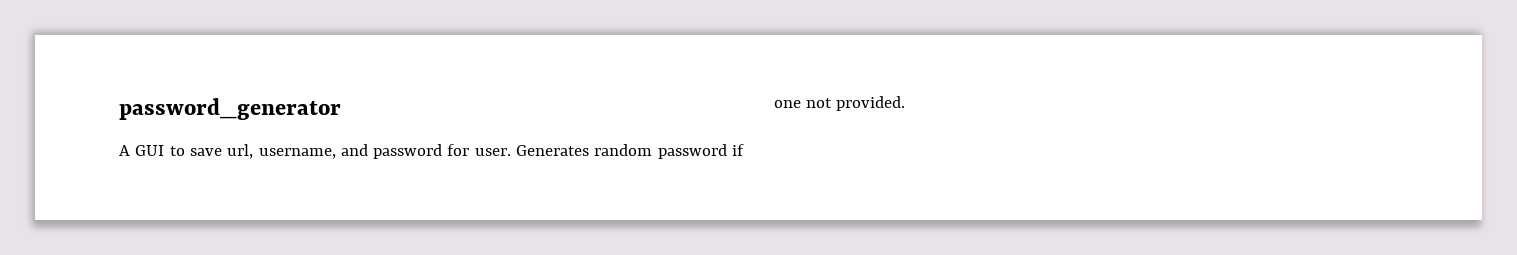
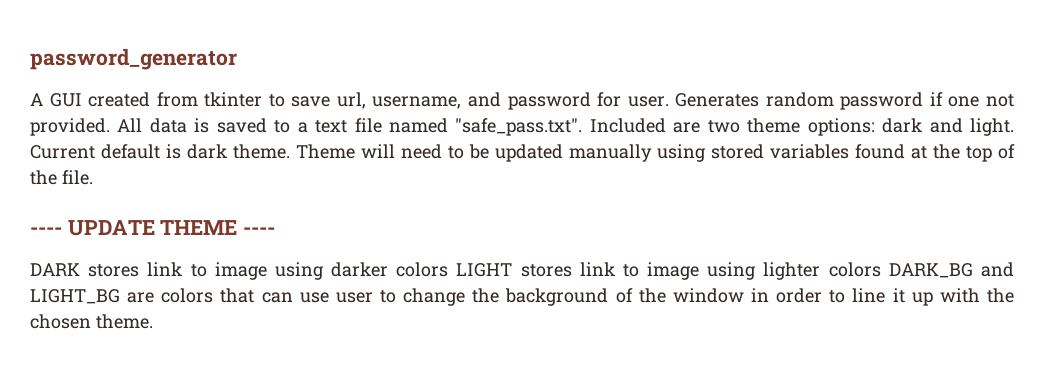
(165, 150) none -> [88,92,263,107] created from tkinter
(905, 103) none -> [117,118,1015,136] [30,144,1015,162] [30,170,93,185] [30,220,276,236] [30,262,1014,280] [30,288,1014,306] [30,314,153,329] All data is saved to a text file named "safe_pass.txt". Included are two theme options: dark and light. Current default is dark theme. Theme will need to be updated manually using stored variables found at the top of the file. // ---- UPDATE THEME ---- // DARK stores link to image using darker colors LIGHT stores link to image using lighter colors DARK_BG and LIGHT_BG are colors that can use user to change the background of the window in order to line it up with the chosen theme.

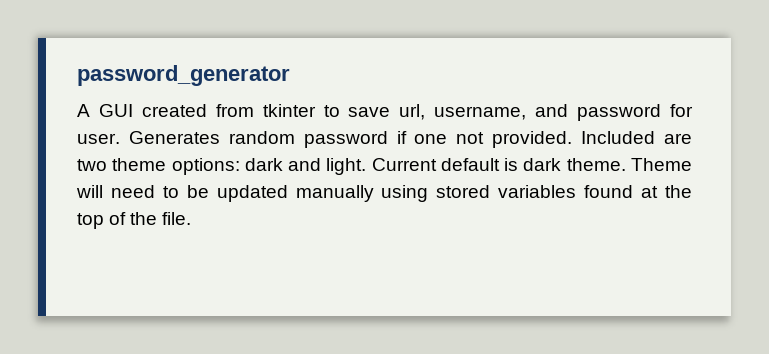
[117,118,583,136] All data is saved to a text file named "safe_pass.txt". -> (573, 139) none
[30,220,276,236] [30,262,1014,280] [30,288,1014,306] [30,314,153,329] // ---- UPDATE THEME ---- // DARK stores link to image using darker colors LIGHT stores link to image using lighter colors DARK_BG and LIGHT_BG are colors that can use user to change the background of the window in order to line it up with the chosen theme. -> (192, 218) none

